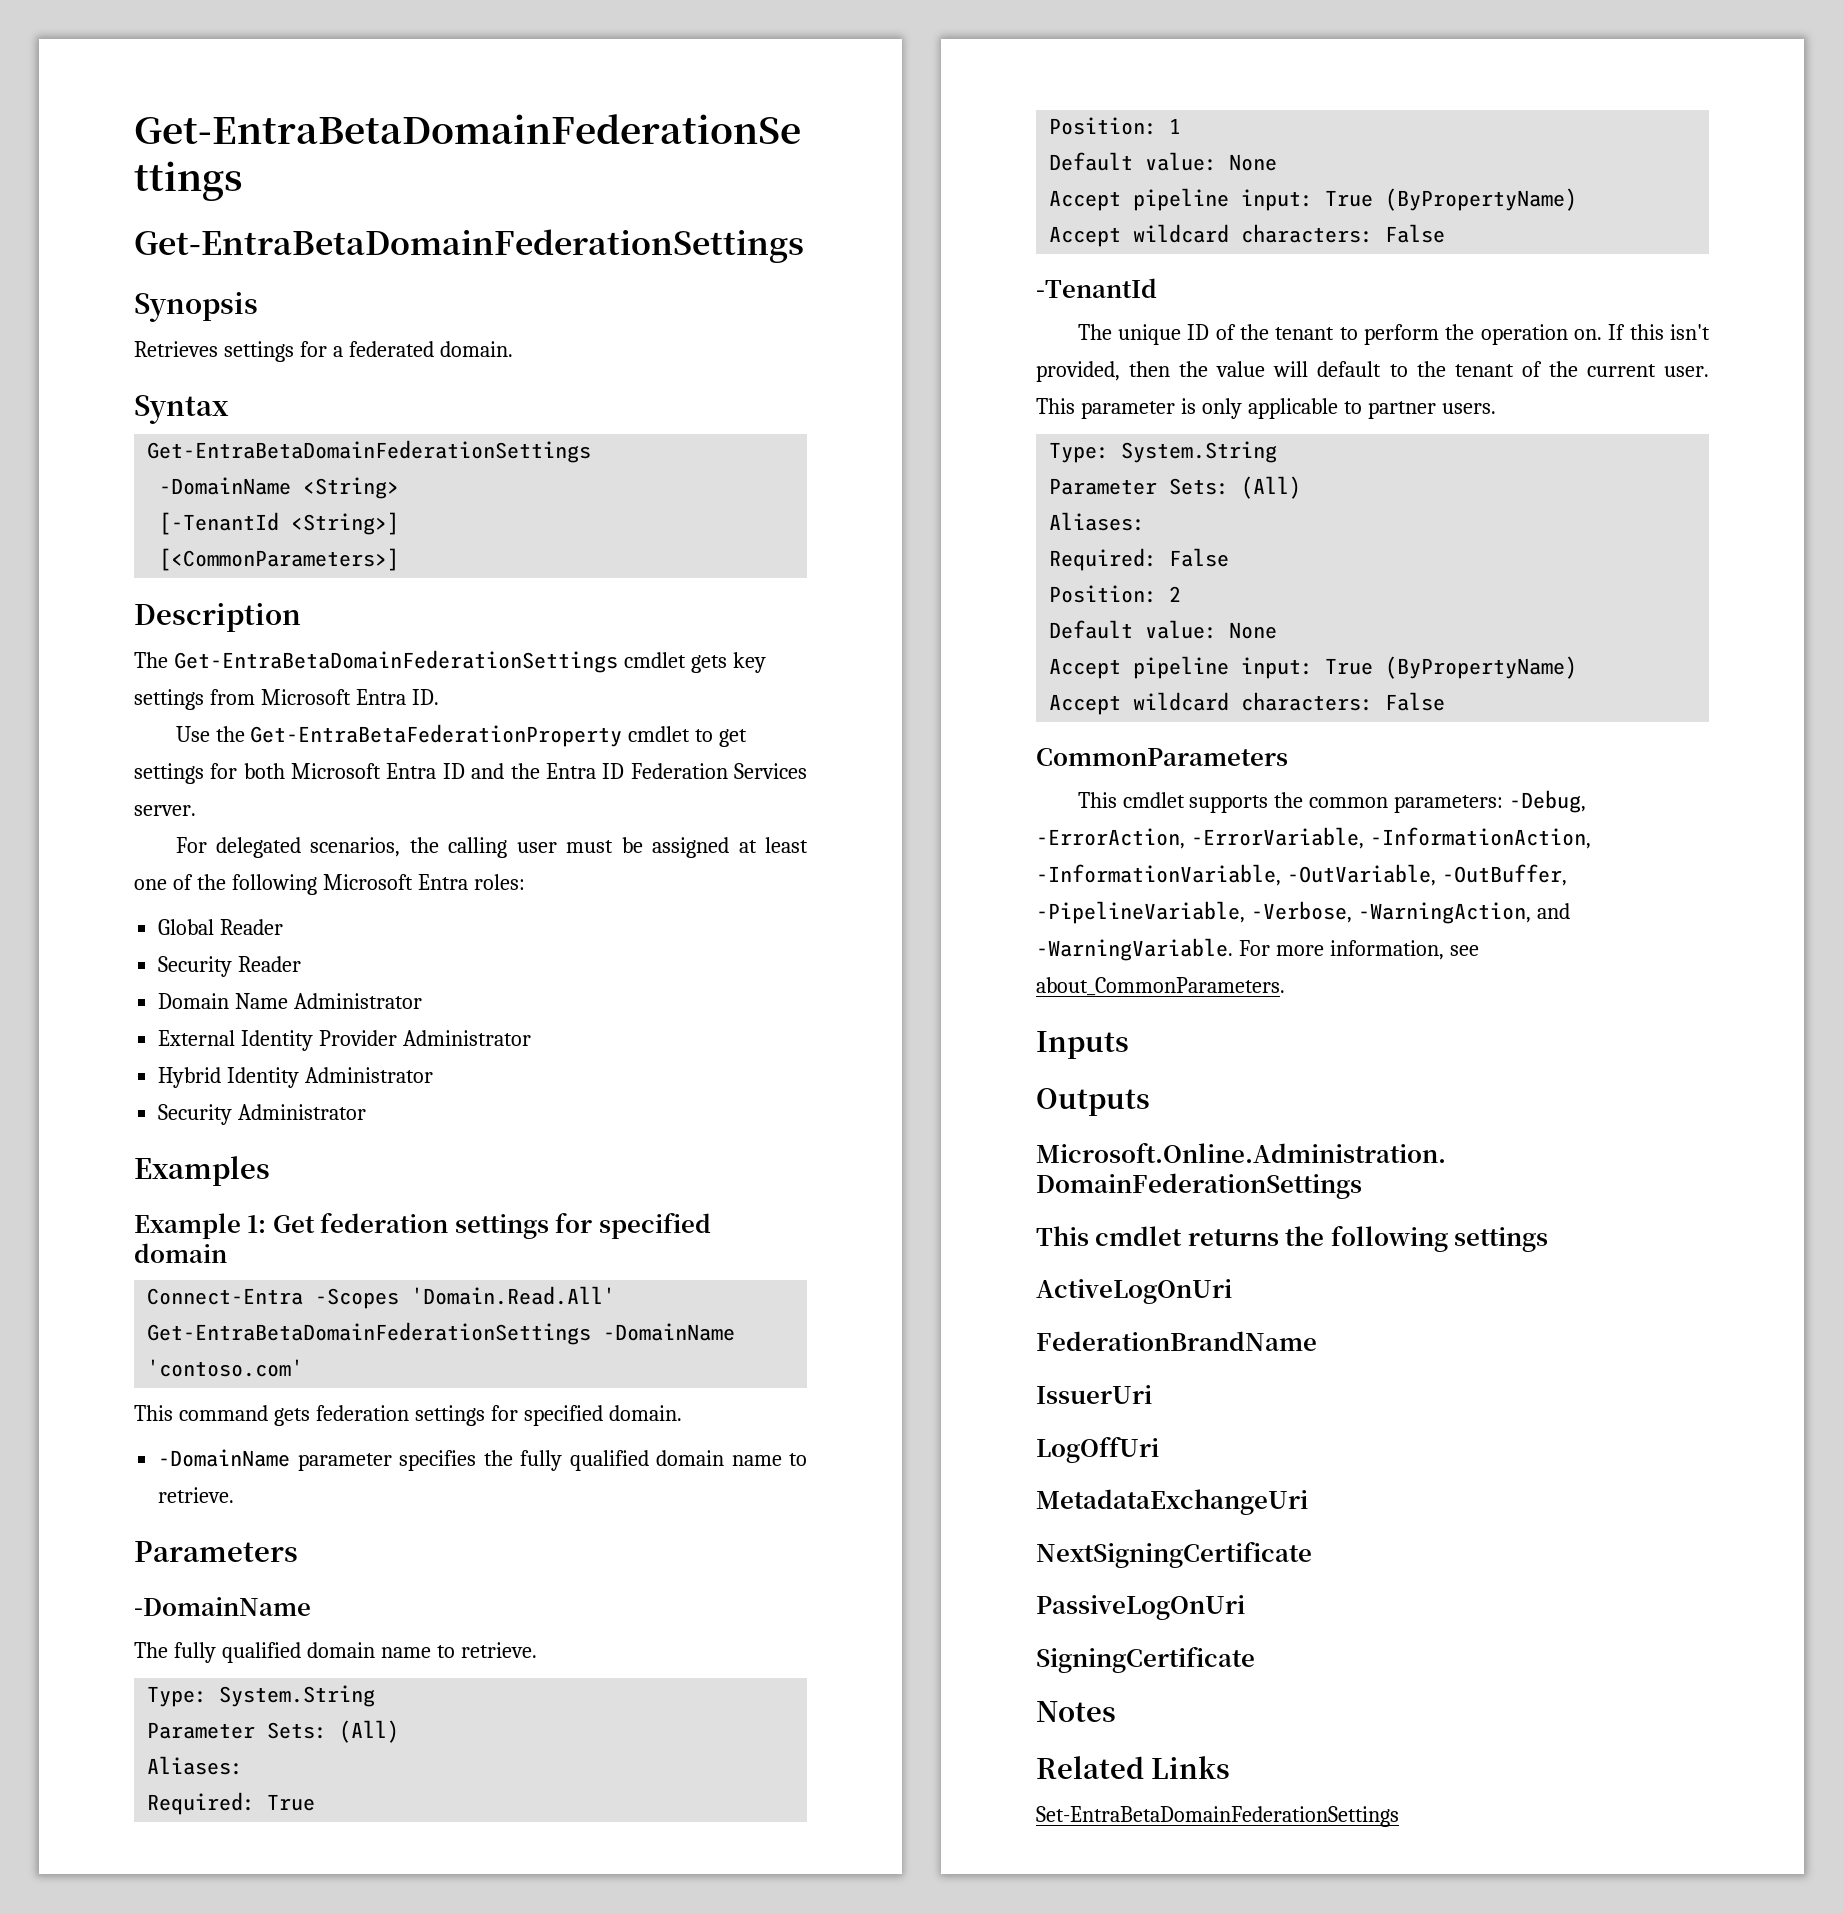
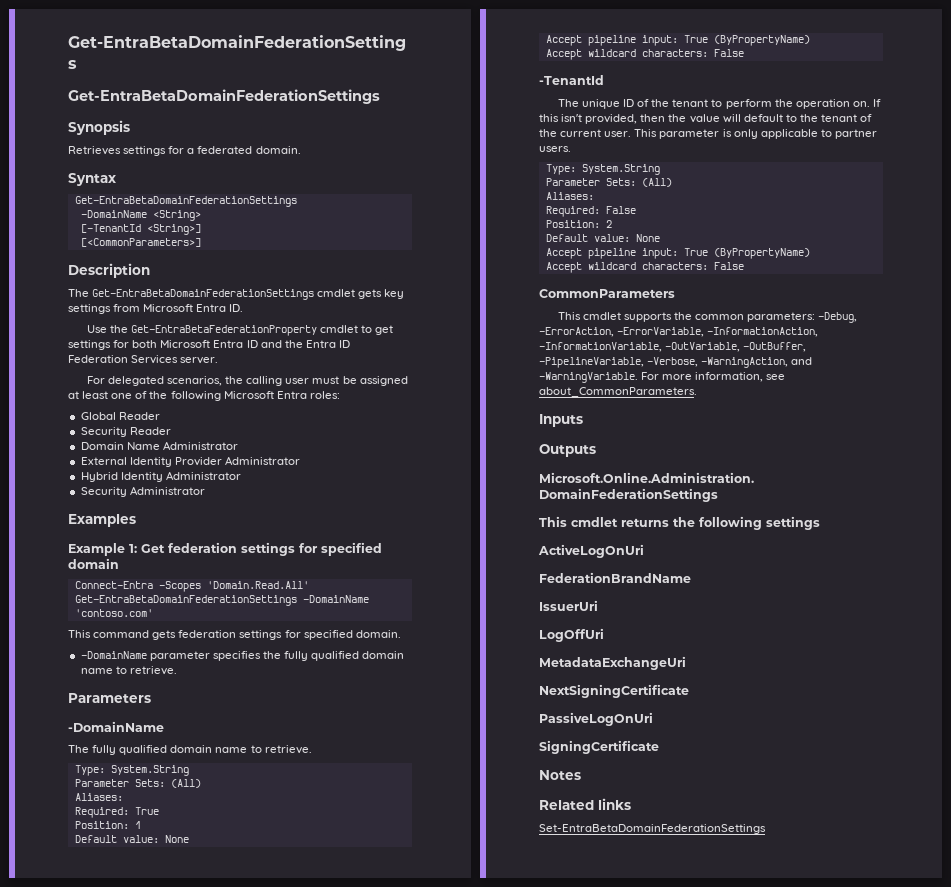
[1151,1756,1231,1779] Links -> [598,798,631,810] links

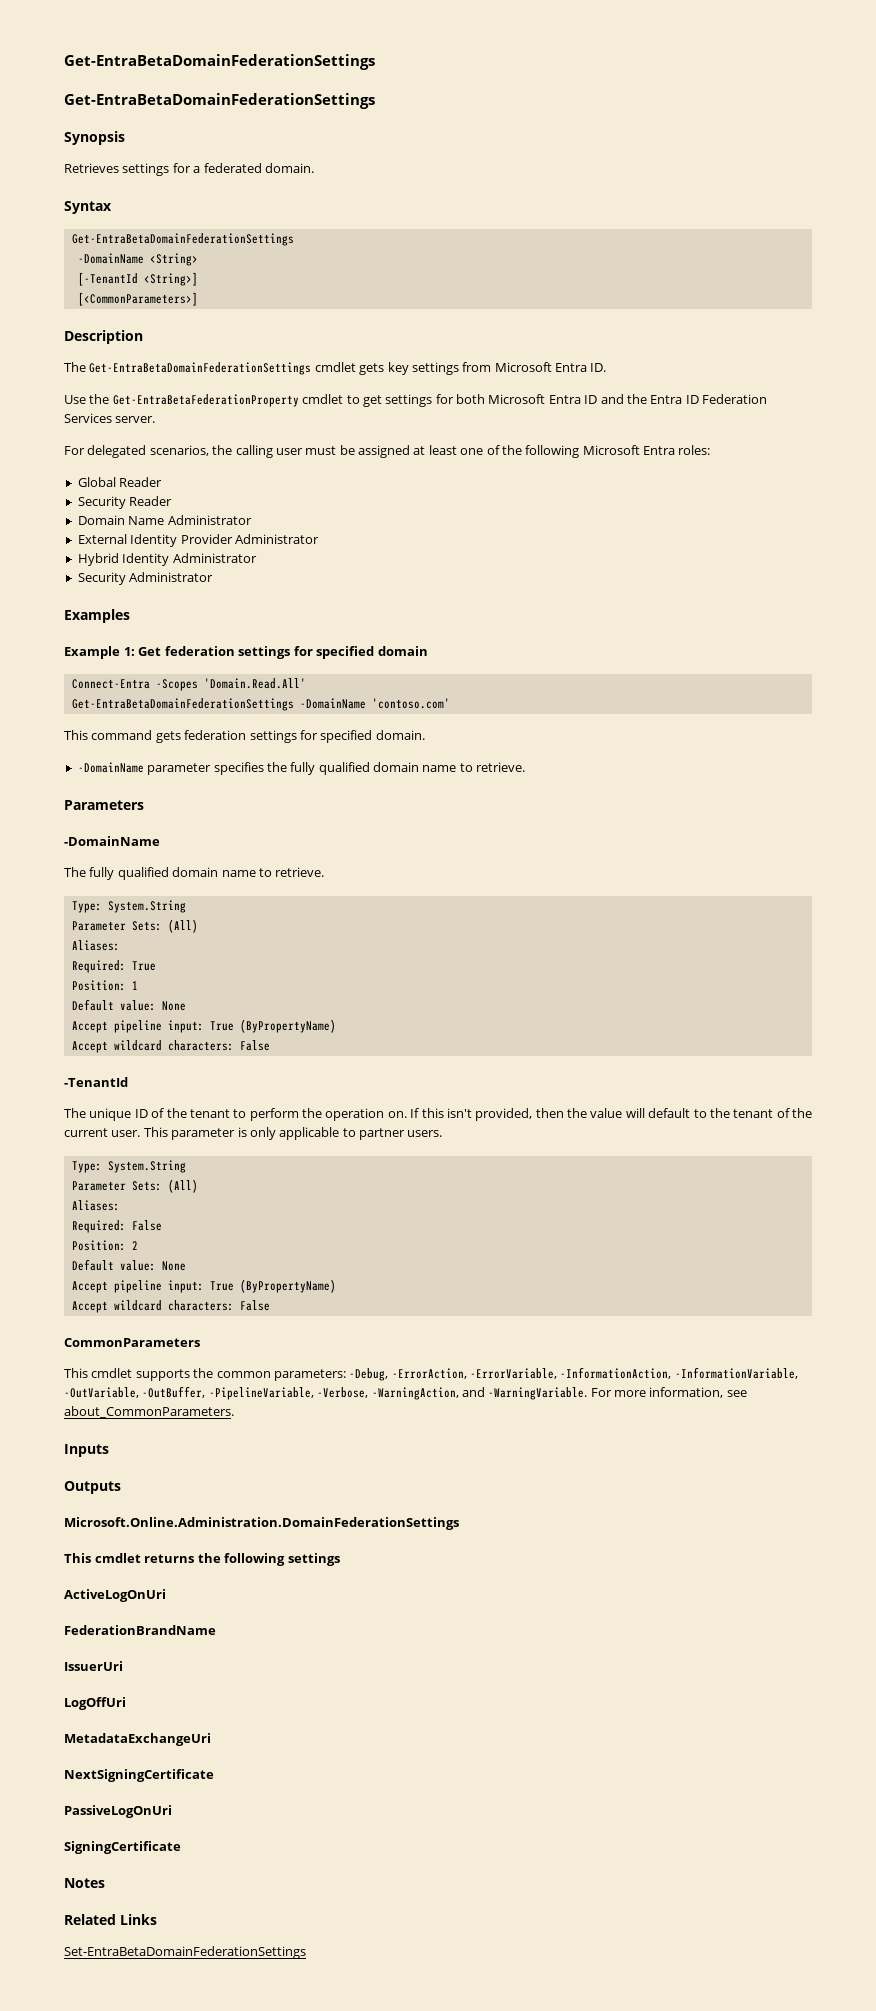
[598,798,631,810] links -> [120,1914,157,1925] Links

